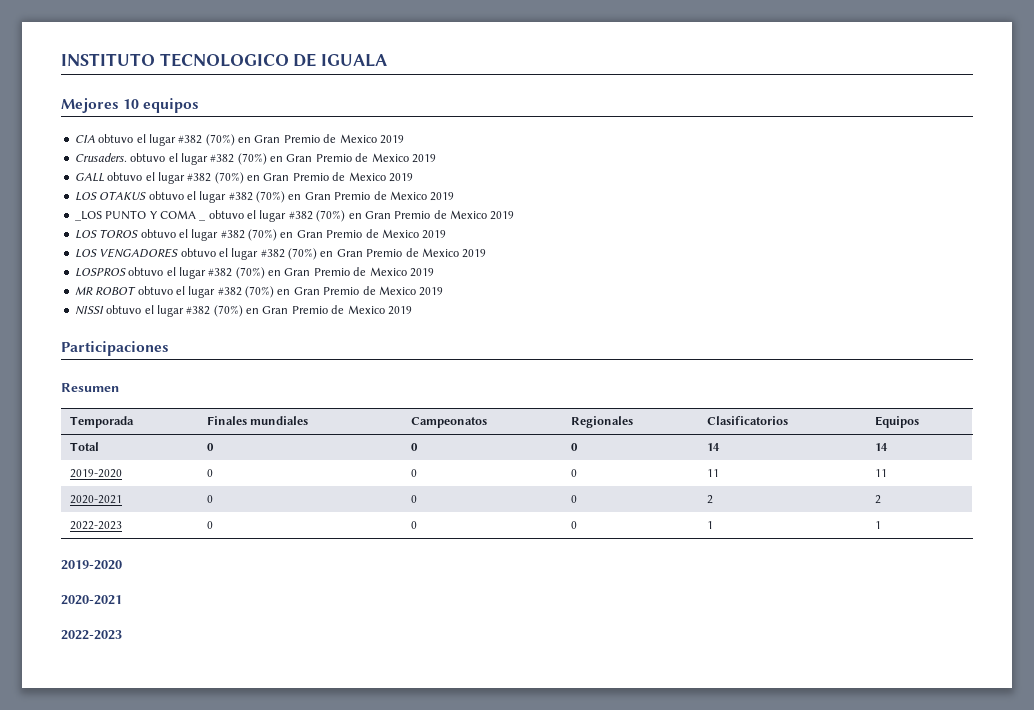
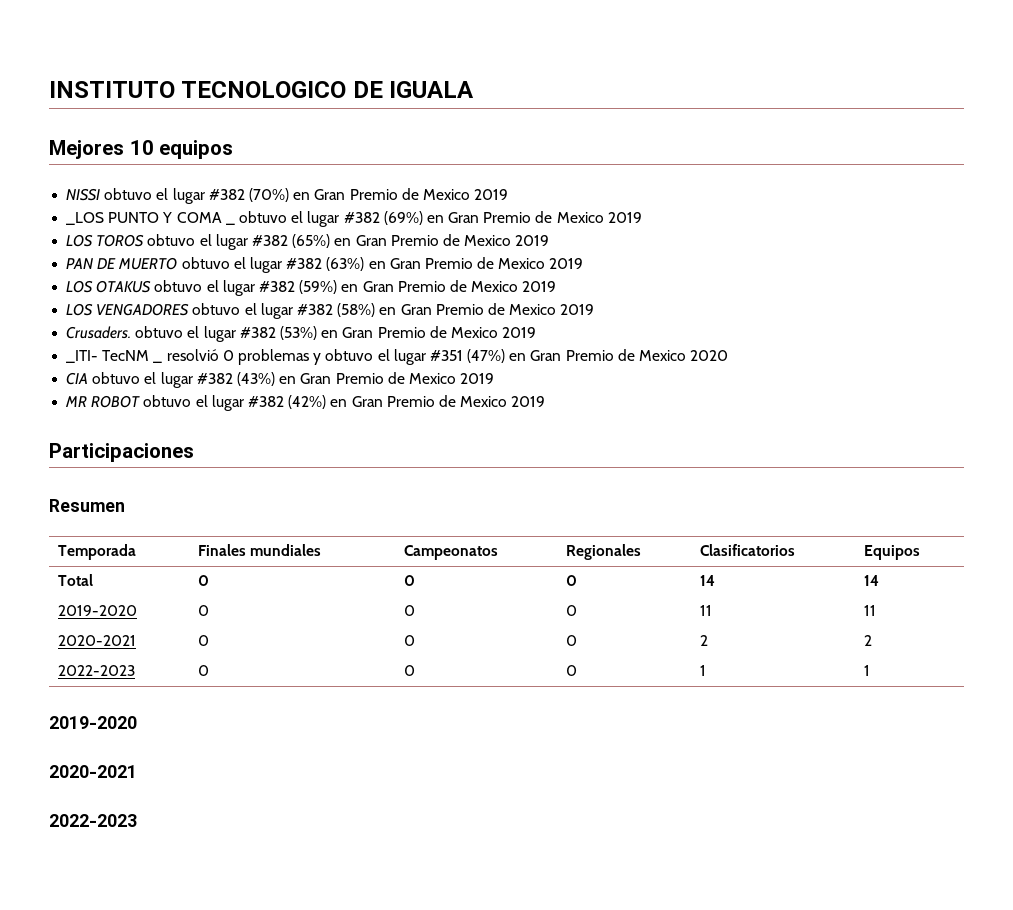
[74,134,404,146] [74,153,436,165] [74,172,413,184] [74,191,147,201] CIA obtuvo el lugar #382 (70%) en Gran Premio de Mexico 2019 // Crusaders. obtuvo el lugar #382 (70%) en Gran Premio de Mexico 2019 // GALL obtuvo el lugar #382 (70%) en Gran Premio de Mexico 2019 // LOS OTAKUS -> [66,188,101,201] NISSI
[316,210,346,222] (70%) -> [383,211,423,225] (69%)
[248,229,277,241] (70%) -> [292,234,550,248] [66,257,584,273] [66,280,338,296] (65%) en Gran Premio de Mexico 2019 // PAN DE MUERTO obtuvo el lugar #382 (63%) en Gran Premio de Mexico 2019 // LOS OTAKUS obtuvo el lugar #382 (59%)
[288,248,487,260] [74,267,265,279] (70%) en Gran Premio de Mexico 2019 // LOSPROS obtuvo el lugar #382 (70%) -> [337,303,595,317] [66,326,537,342] [66,350,150,363] [153,361,163,363] [166,349,729,365] [66,372,275,388] (58%) en Gran Premio de Mexico 2019 // Crusaders. obtuvo el lugar #382 (53%) en Gran Premio de Mexico 2019 // _ITI- TecNM _ resolvió 0 problemas y obtuvo el lugar #351 (47%) en Gran Premio de Mexico 2020 // CIA obtuvo el lugar #382 (43%)
[245,286,444,298] [74,305,243,317] (70%) en Gran Premio de Mexico 2019 // NISSI obtuvo el lugar #382 (70%) -> [288,395,327,409] (42%)

